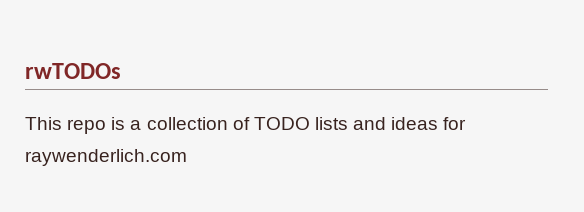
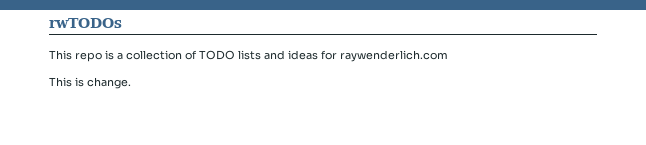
(187, 157) none -> [49,77,131,89] // This is change.

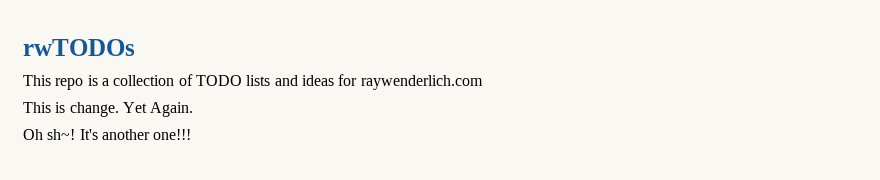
(131, 83) none -> [122,102,194,117] [23,129,192,140] Yet Again. // Oh sh~! It's another one!!!

